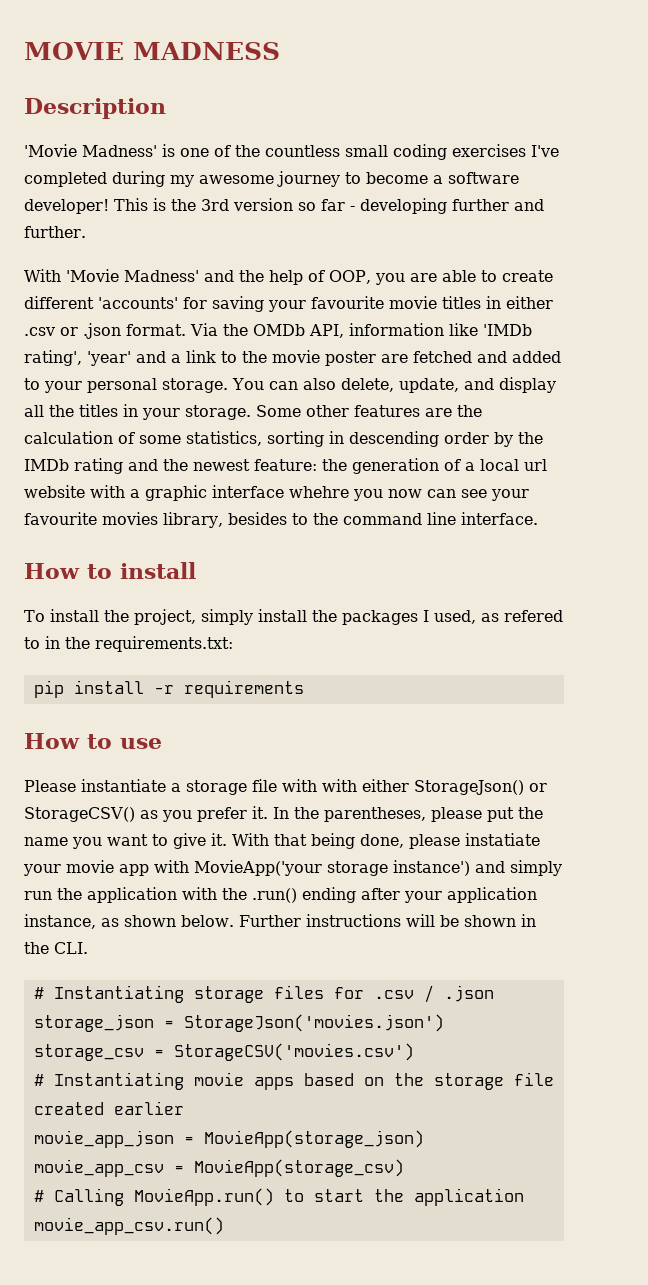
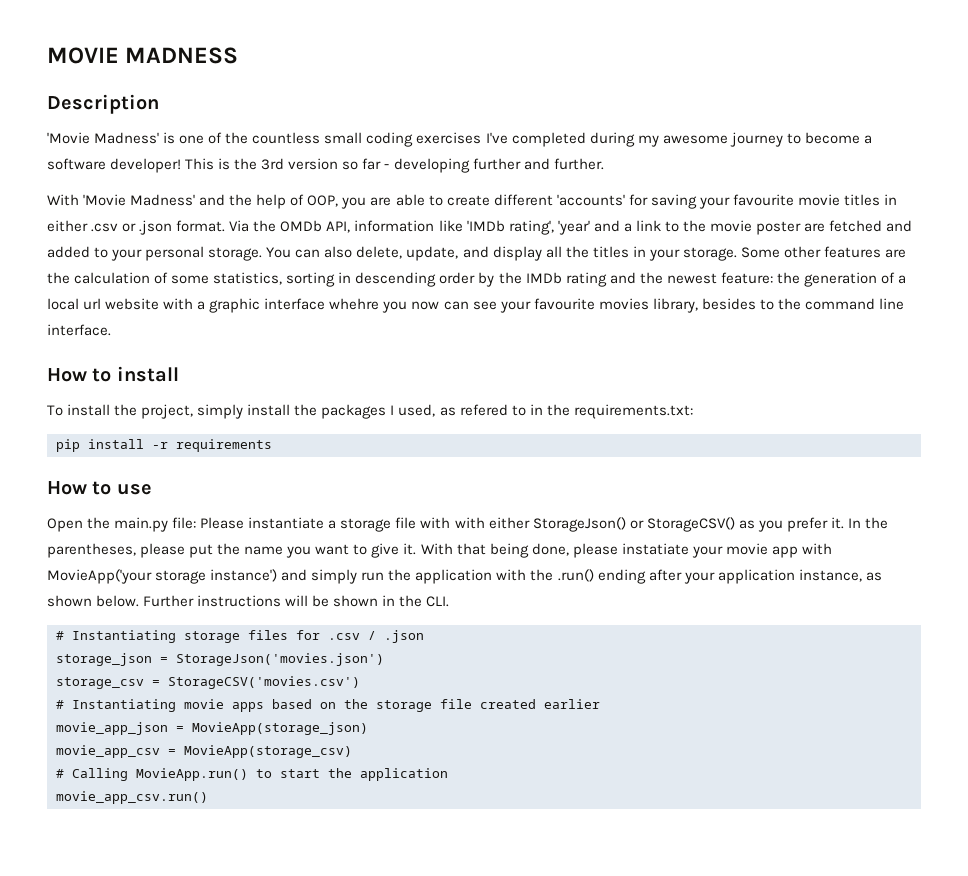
(162, 743) none -> [47,517,197,532] Open the main.py file:

